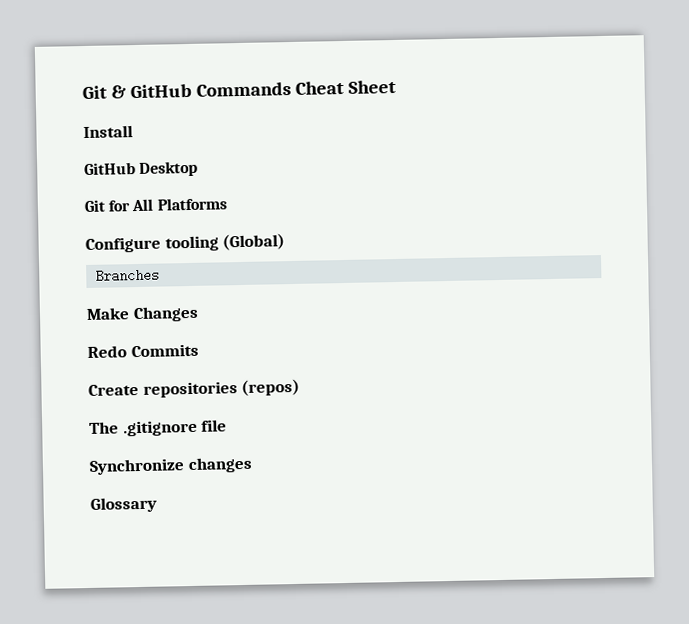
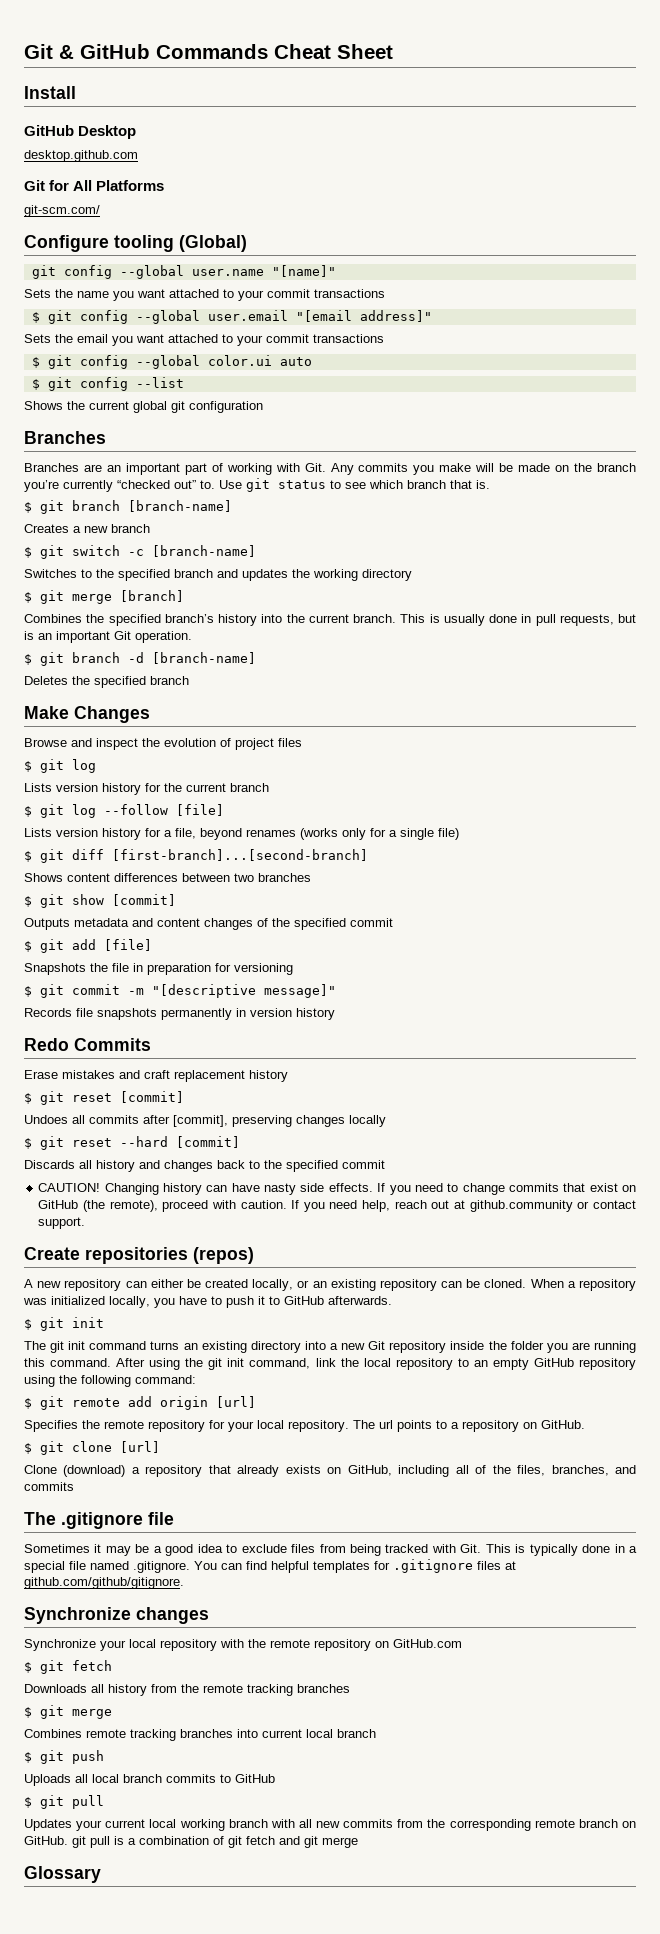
(199, 168) none -> [24,150,138,162] // desktop.github.com
(227, 204) none -> [24,205,100,217] // git-scm.com/
[94,268,160,283] [86,305,199,323] [87,343,199,358] [88,378,301,398] [89,419,228,437] [89,456,253,475] Branches // Make Changes // Redo Commits // Create repositories (repos) // The .gitignore file // Synchronize changes -> [31,265,336,279] [24,289,385,301] [31,310,432,324] [24,334,384,346] [31,355,312,369] [31,377,184,391] [24,401,263,413] [24,431,106,444] [24,463,637,475] [24,478,490,492] [24,500,232,514] [24,524,150,533] [24,545,256,559] [24,569,412,581] [24,590,184,604] [24,614,636,626] [24,631,192,643] [24,652,256,666] [24,676,189,688] [24,706,150,723] [24,738,302,750] [24,759,96,773] [24,783,269,795] [24,804,224,818] [24,828,459,840] [24,849,368,863] [24,873,311,882] [24,894,176,908] [24,918,393,930] [24,939,152,953] [24,963,293,975] [24,984,336,998] [24,1008,335,1020] [24,1038,151,1051] [24,1070,288,1082] [24,1091,184,1105] [24,1115,386,1127] [24,1136,240,1150] [24,1160,385,1172] [38,1183,636,1195] [38,1200,636,1212] [38,1217,86,1229] [24,1247,254,1264] [24,1279,636,1291] [23,1296,392,1308] [24,1317,104,1331] [24,1341,636,1353] [24,1358,636,1370] [24,1375,196,1387] [24,1396,256,1410] [24,1420,585,1432] [24,1441,160,1455] [24,1465,636,1477] [24,1482,74,1491] [24,1512,174,1529] [24,1544,637,1556] [24,1559,516,1573] [24,1577,184,1589] [24,1607,209,1624] [24,1639,462,1651] [24,1660,112,1674] [24,1684,350,1696] [24,1705,112,1719] [24,1729,376,1741] [24,1750,104,1764] [24,1774,275,1786] [24,1795,104,1809] [24,1819,636,1831] [24,1836,358,1848] git config --global user.name "[name]" // Sets the name you want attached to your commit transactions // $ git config --global user.email "[email address]" // Sets the email you want attached to your commit transactions // $ git config --global color.ui auto // $ git config --list // Shows the current global git configuration // Branches // Branches are an important part of working with Git. Any commits you make will be made on the branch you’re currently “checked out” to. Use git status to see which branch that is. // $ git branch [branch-name] // Creates a new branch // $ git switch -c [branch-name] // Switches to the specified branch and updates the working directory // $ git merge [branch] // Combines the specified branch’s history into the current branch. This is usually done in pull requests, but is an important Git operation. // $ git branch -d [branch-name] // Deletes the specified branch // Make Changes // Browse and inspect the evolution of project files // $ git log // Lists version history for the current branch // $ git log --follow [file] // Lists version history for a file, beyond renames (works only for a single file) // $ git diff [first-branch]...[second-branch] // Shows content differences between two branches // $ git show [commit] // Outputs metadata and content changes of the specified commit // $ git add [file] // Snapshots the file in preparation for versioning // $ git commit -m "[descriptive message]" // Records file snapshots permanently in version history // Redo Commits // Erase mistakes and craft replacement history // $ git reset [commit] // Undoes all commits after [commit], preserving changes locally // $ git reset --hard [commit] // Discards all history and changes back to the specified commit // CAUTION! Changing history can have nasty side effects. If you need to change commits that exist on GitHub (the remote), proceed with caution. If you need help, reach out at github.community or contact support. // Create repositories (repos) // A new repository can either be created locally, or an existing repository can be cloned. When a repository was initialized locally, you have to push it to GitHub afterwards. // $ git init // The git init command turns an existing directory into a new Git repository inside the folder you are running this command. After using the git init command, link the local repository to an empty GitHub repository using the following command: // $ git remote add origin [url] // Specifies the remote repository for your local repository. The url points to a repository on GitHub. // $ git clone [url] // Clone (download) a repository that already exists on GitHub, including all of the files, branches, and commits // The .gitignore file // Sometimes it may be a good idea to exclude files from being tracked with Git. This is typically done in a special file named .gitignore. You can find helpful templates for .gitignore files at github.com/github/gitignore. // Synchronize changes // Synchronize your local repository with the remote repository on GitHub.com // $ git fetch // Downloads all history from the remote tracking branches // $ git merge // Combines remote tracking branches into current local branch // $ git push // Uploads all local branch commits to GitHub // $ git pull // Updates your current local working branch with all new commits from the corresponding remote branch on GitHub. git pull is a combination of git fetch and git merge

